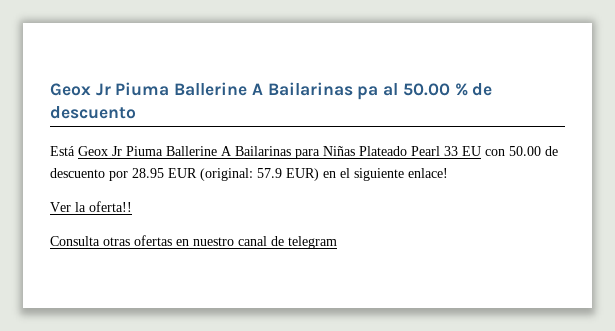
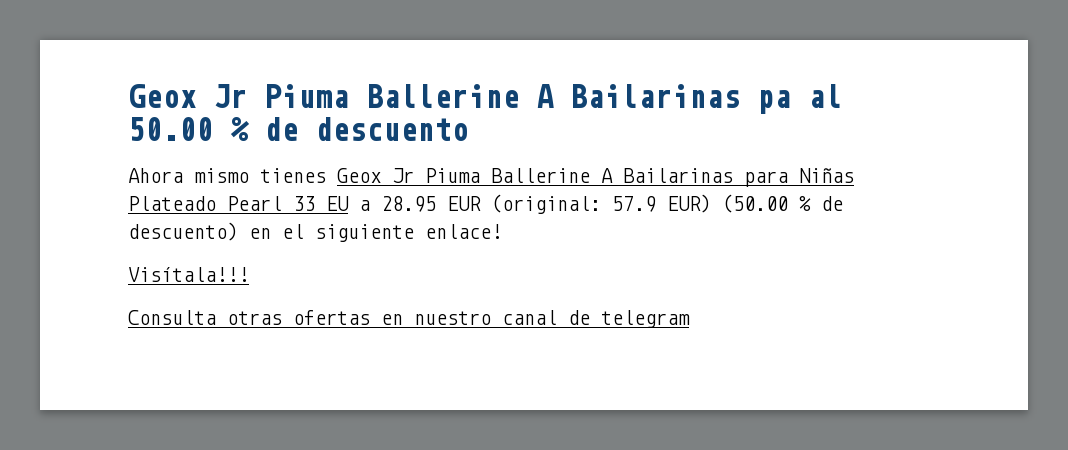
[50,146,75,156] Está -> [128,168,326,183] Ahora mismo tienes
[485,146,558,156] [50,168,128,181] con 50.00 de descuento por -> [359,200,370,211] a
(319, 174) none -> [722,194,843,213] [128,222,238,241] (50.00 % de descuento)
[50,201,132,212] Ver la oferta!! -> [128,267,249,282] Visítala!!!

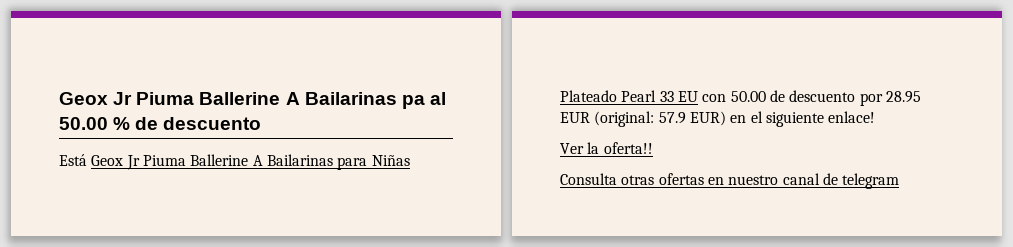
[128,168,326,183] Ahora mismo tienes -> [59,154,87,166] Está
[359,200,370,211] a -> [702,90,883,106] con 50.00 de descuento por
[722,194,843,213] [128,222,238,241] (50.00 % de descuento) -> (726, 118) none
[128,267,249,282] Visítala!!! -> [560,142,653,154] Ver la oferta!!

